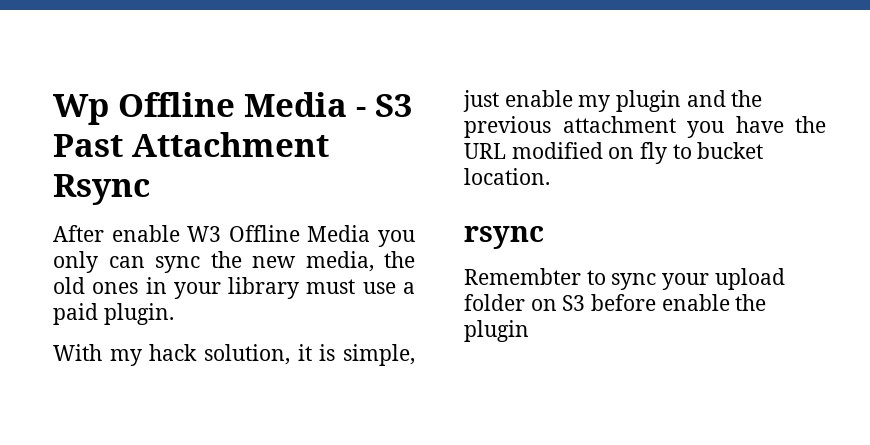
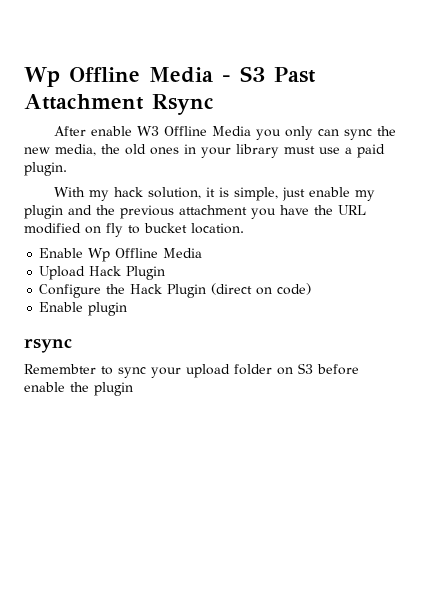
(550, 176) none -> [39,248,203,262] [39,266,166,280] [39,283,312,298] [39,302,128,316] // Enable Wp Offline Media // Upload Hack Plugin // Configure the Hack Plugin (direct on code) // Enable plugin

